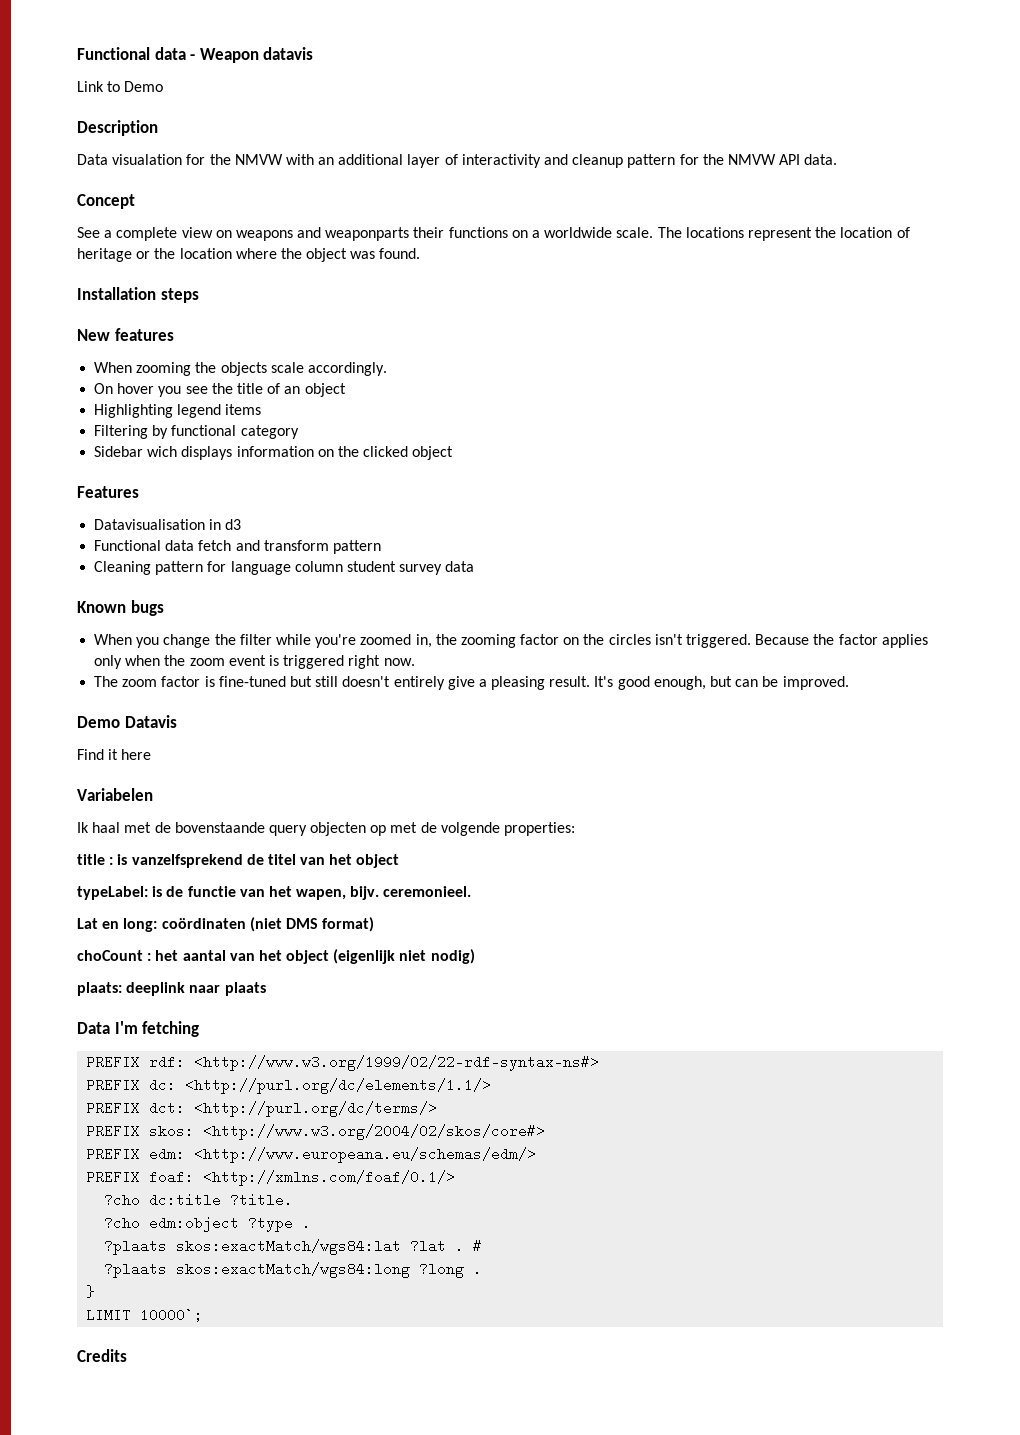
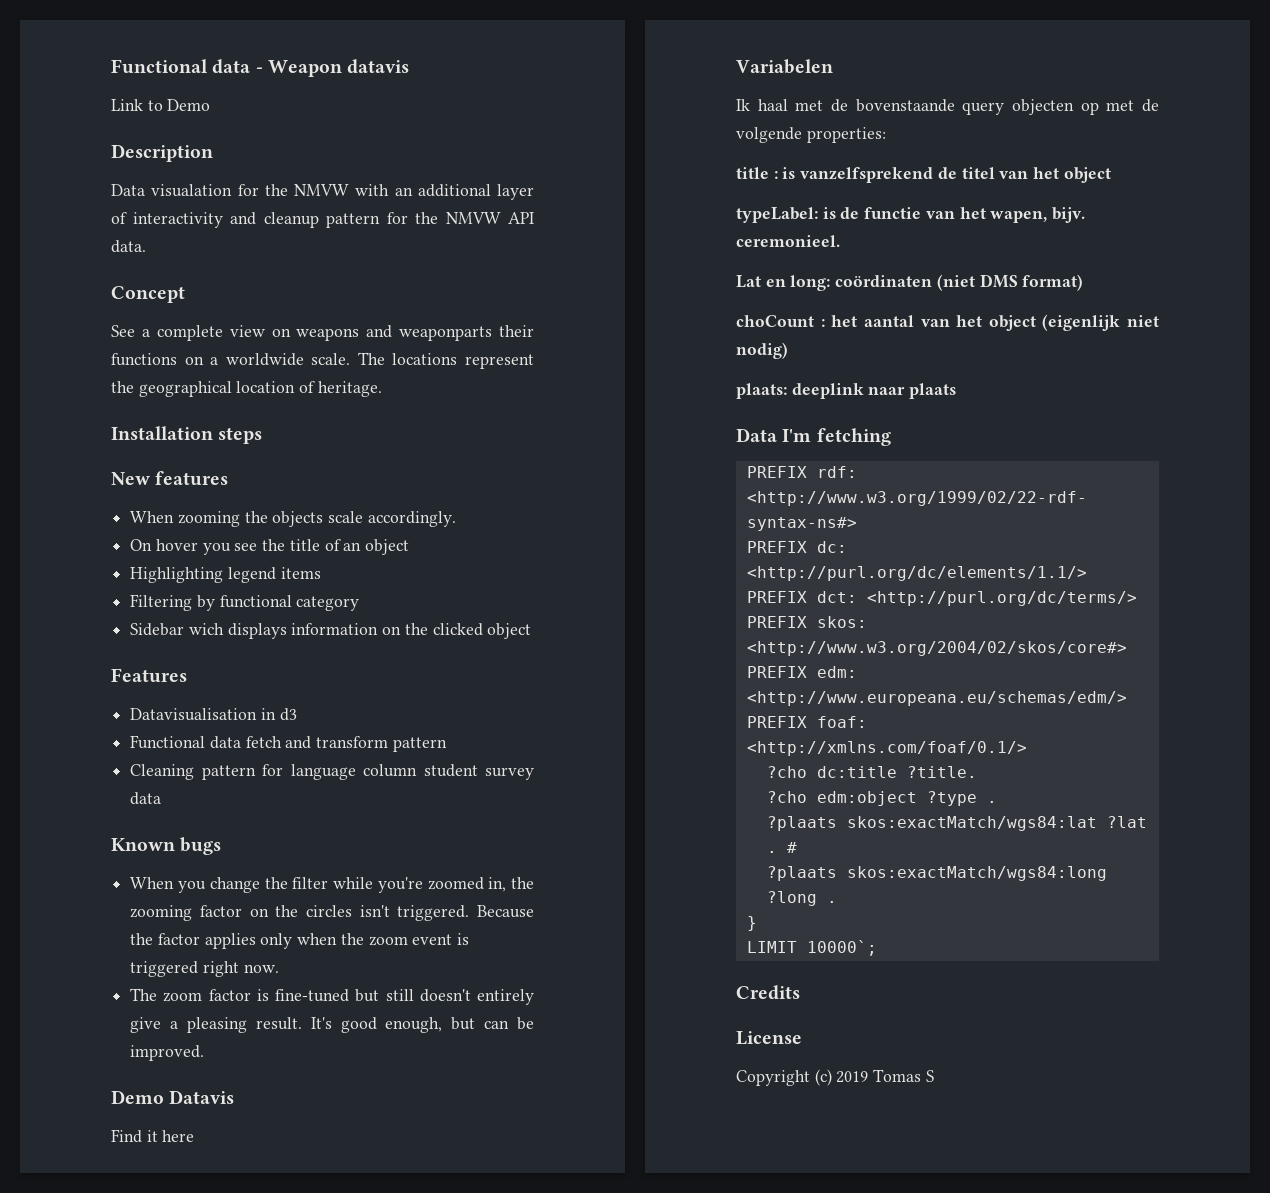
(837, 232) none -> [138,381,232,397] geographical
[77,248,421,262] heritage or the location where the object was found. -> [317,381,382,397] heritage.
(127, 1355) none -> [736,1031,802,1045] [736,1069,934,1086] // License // Copyright (c) 2019 Tomas S

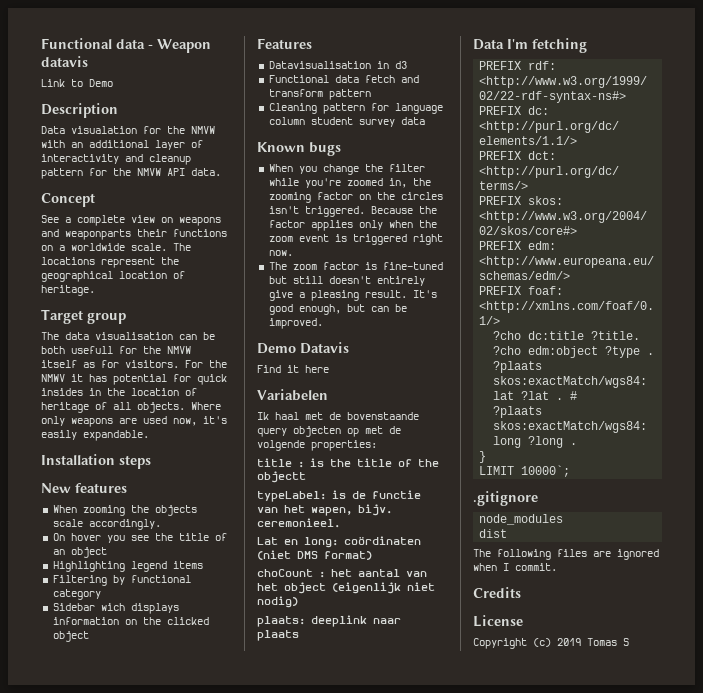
(382, 389) none -> [41,309,126,324] [41,332,215,340] [41,346,191,354] [41,360,227,368] [41,374,227,385] [41,388,197,396] [41,402,221,413] [41,416,227,427] [41,430,149,441] // Target group // The data visualisation can be both usefull for the NMVW itself as for visitors. For the NMWV it has potential for quick insides in the location of heritage of all objects. Where only weapons are used now, it's easily expandable.
[800,167,1111,183] vanzelfsprekend de titel van het object -> [330,458,439,467] [257,471,306,483] the title of the objectt
(877, 948) none -> [473,491,538,506] [479,514,564,525] [479,529,508,538] [473,549,659,560] [473,563,557,571] // .gitignore // node_modules // dist // The following files are ignored when I commit.

